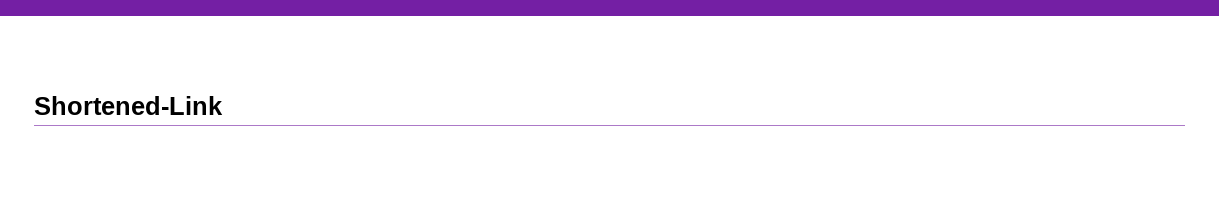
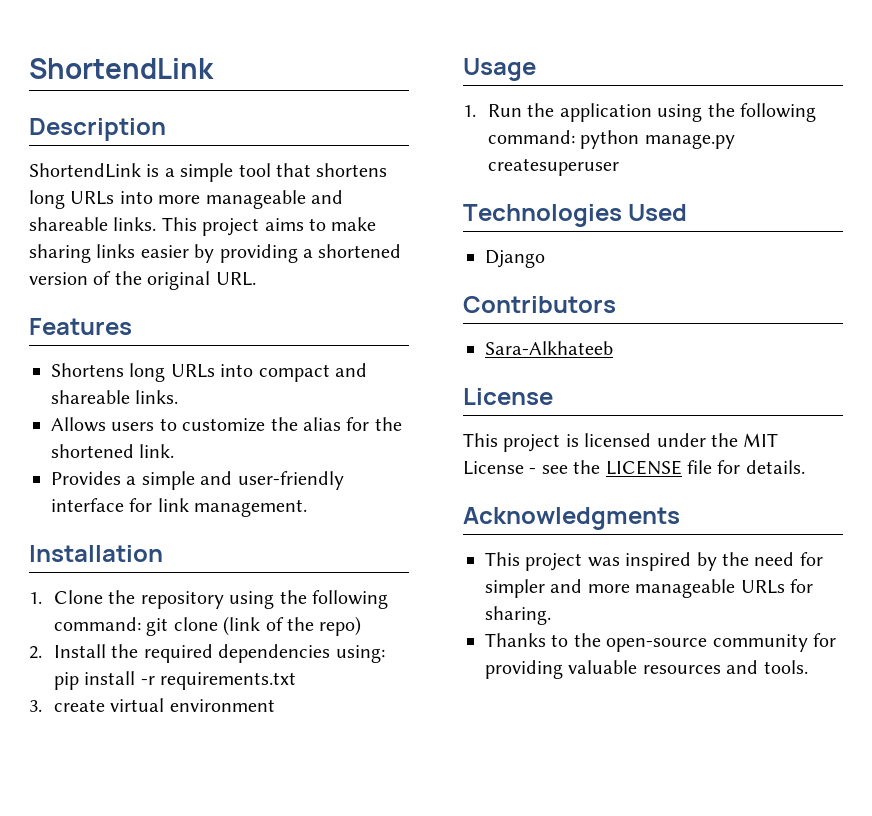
[34,96,223,115] Shortened-Link -> [29,58,214,79] [29,118,166,141] [29,163,388,182] [29,190,343,209] [29,217,377,236] [29,244,402,263] [29,271,256,290] [29,318,132,335] [51,363,367,382] [51,390,179,404] [51,417,402,432] [51,444,175,458] [51,471,344,490] [51,498,308,517] [29,545,163,562] [29,590,389,609] [54,616,362,636] [29,644,385,663] [54,671,297,690] [29,698,275,712] [463,58,536,81] [463,103,817,122] [488,130,735,149] [488,158,620,176] [463,204,688,227] [485,250,545,268] [463,296,616,313] [485,341,613,355] [463,388,553,405] [463,433,779,452] [463,460,805,475] [463,507,680,530] [485,552,823,571] [485,579,813,598] [485,606,551,625] [485,633,836,652] [485,660,808,679] ShortendLink // Description // ShortendLink is a simple tool that shortens long URLs into more manageable and shareable links. This project aims to make sharing links easier by providing a shortened version of the original URL. // Features // Shortens long URLs into compact and shareable links. // Allows users to customize the alias for the shortened link. // Provides a simple and user-friendly interface for link management. // Installation // 1. Clone the repository using the following command: git clone (link of the repo) // 2. Install the required dependencies using: pip install -r requirements.txt // 3. create virtual environment // Usage // 1. Run the application using the following command: python manage.py createsuperuser // Technologies Used // Django // Contributors // Sara-Alkhateeb // License // This project is licensed under the MIT License - see the LICENSE file for details. // Acknowledgments // This project was inspired by the need for simpler and more manageable URLs for sharing. // Thanks to the open-source community for providing valuable resources and tools.

